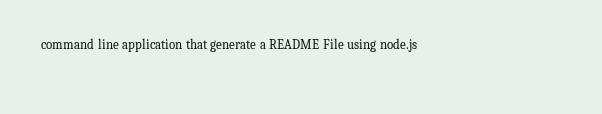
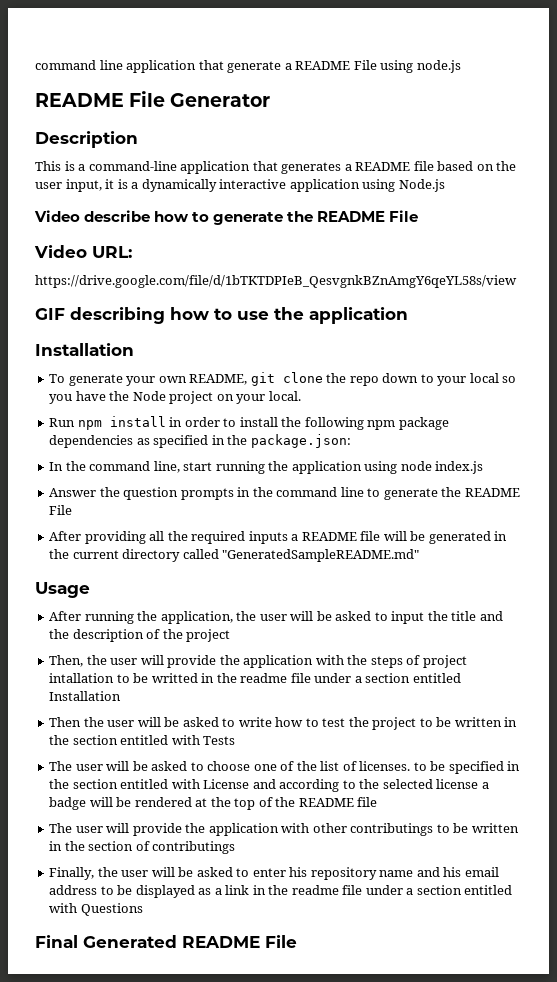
(417, 45) none -> [35,91,271,107] [35,131,138,148] [35,161,517,174] [35,179,445,192] [34,210,419,225] [34,245,132,258] [35,275,517,288] [35,307,408,324] [35,343,134,356] [49,372,517,386] [49,391,301,404] [49,416,449,430] [49,434,351,448] [49,461,484,474] [49,487,520,500] [49,505,73,515] [49,531,508,544] [49,549,420,562] [35,582,90,598] [49,611,503,624] [49,629,231,642] [49,655,467,668] [49,673,461,683] [49,691,122,701] [49,717,518,730] [49,735,236,745] [49,761,521,774] [49,779,489,792] [49,797,378,810] [49,823,519,836] [49,841,236,854] [49,867,499,880] [49,885,513,898] [49,903,143,916] [35,935,297,948] // README File Generator // Description // This is a command-line application that generates a README file based on the user input, it is a dynamically interactive application using Node.js // Video describe how to generate the README File // Video URL: // https://drive.google.com/file/d/1bTKTDPIeB_QesvgnkBZnAmgY6qeYL58s/view // GIF describing how to use the application // Installation // To generate your own README, git clone the repo down to your local so you have the Node project on your local. // Run npm install in order to install the following npm package dependencies as specified in the package.json: // In the command line, start running the application using node index.js // Answer the question prompts in the command line to generate the README File // After providing all the required inputs a README file will be generated in the current directory called "GeneratedSampleREADME.md" // Usage // After running the application, the user will be asked to input the title and the description of the project // Then, the user will provide the application with the steps of project intallation to be writted in the readme file under a section entitled Installation // Then the user will be asked to write how to test the project to be written in the section entitled with Tests // The user will be asked to choose one of the list of licenses. to be specified in the section entitled with License and according to the selected license a badge will be rendered at the top of the README file // The user will provide the application with other contributings to be written in the section of contributings // Finally, the user will be asked to enter his repository name and his email address to be displayed as a link in the readme file under a section entitled with Questions // Final Generated README File

